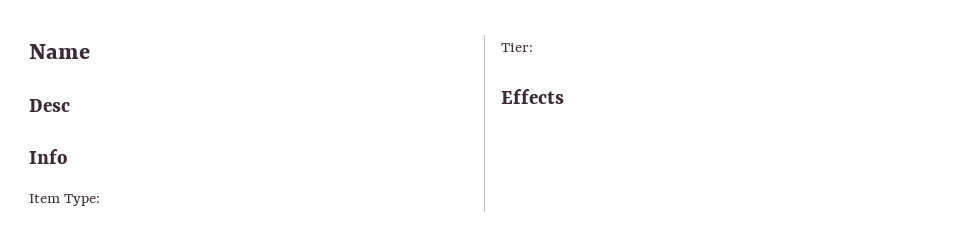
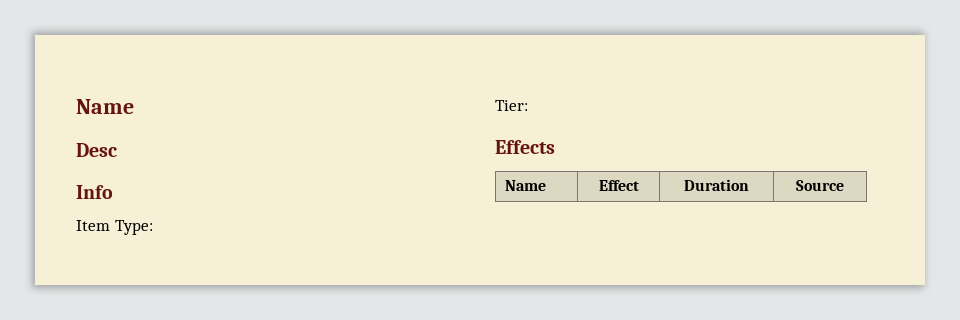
(564, 96) none -> [505,180,547,191] [598,180,639,191] [684,179,749,191] [796,180,844,191] // Name | Effect | Duration | Source

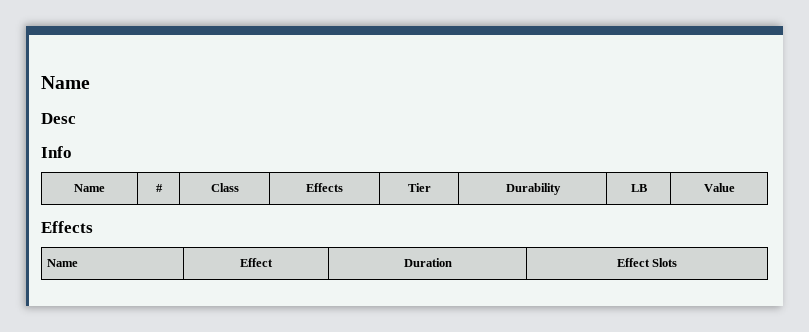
[76,220,153,235] [495,100,528,111] // Item Type: // Tier: -> [74,184,105,192] [155,184,163,192] [210,183,239,192] [306,183,343,192] [407,183,431,192] [505,183,561,195] [630,184,647,192] [703,183,735,192] // Name | # | Class | Effects | Tier | Durability | LB | Value
[796,180,844,191] Source -> [616,258,678,267] Effect Slots

